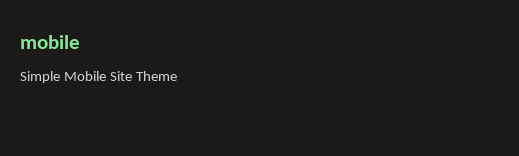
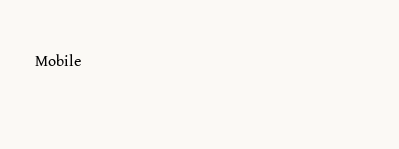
[20,35,80,49] [20,71,177,83] mobile // Simple Mobile Site Theme -> [35,54,82,66] Mobile

